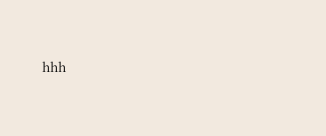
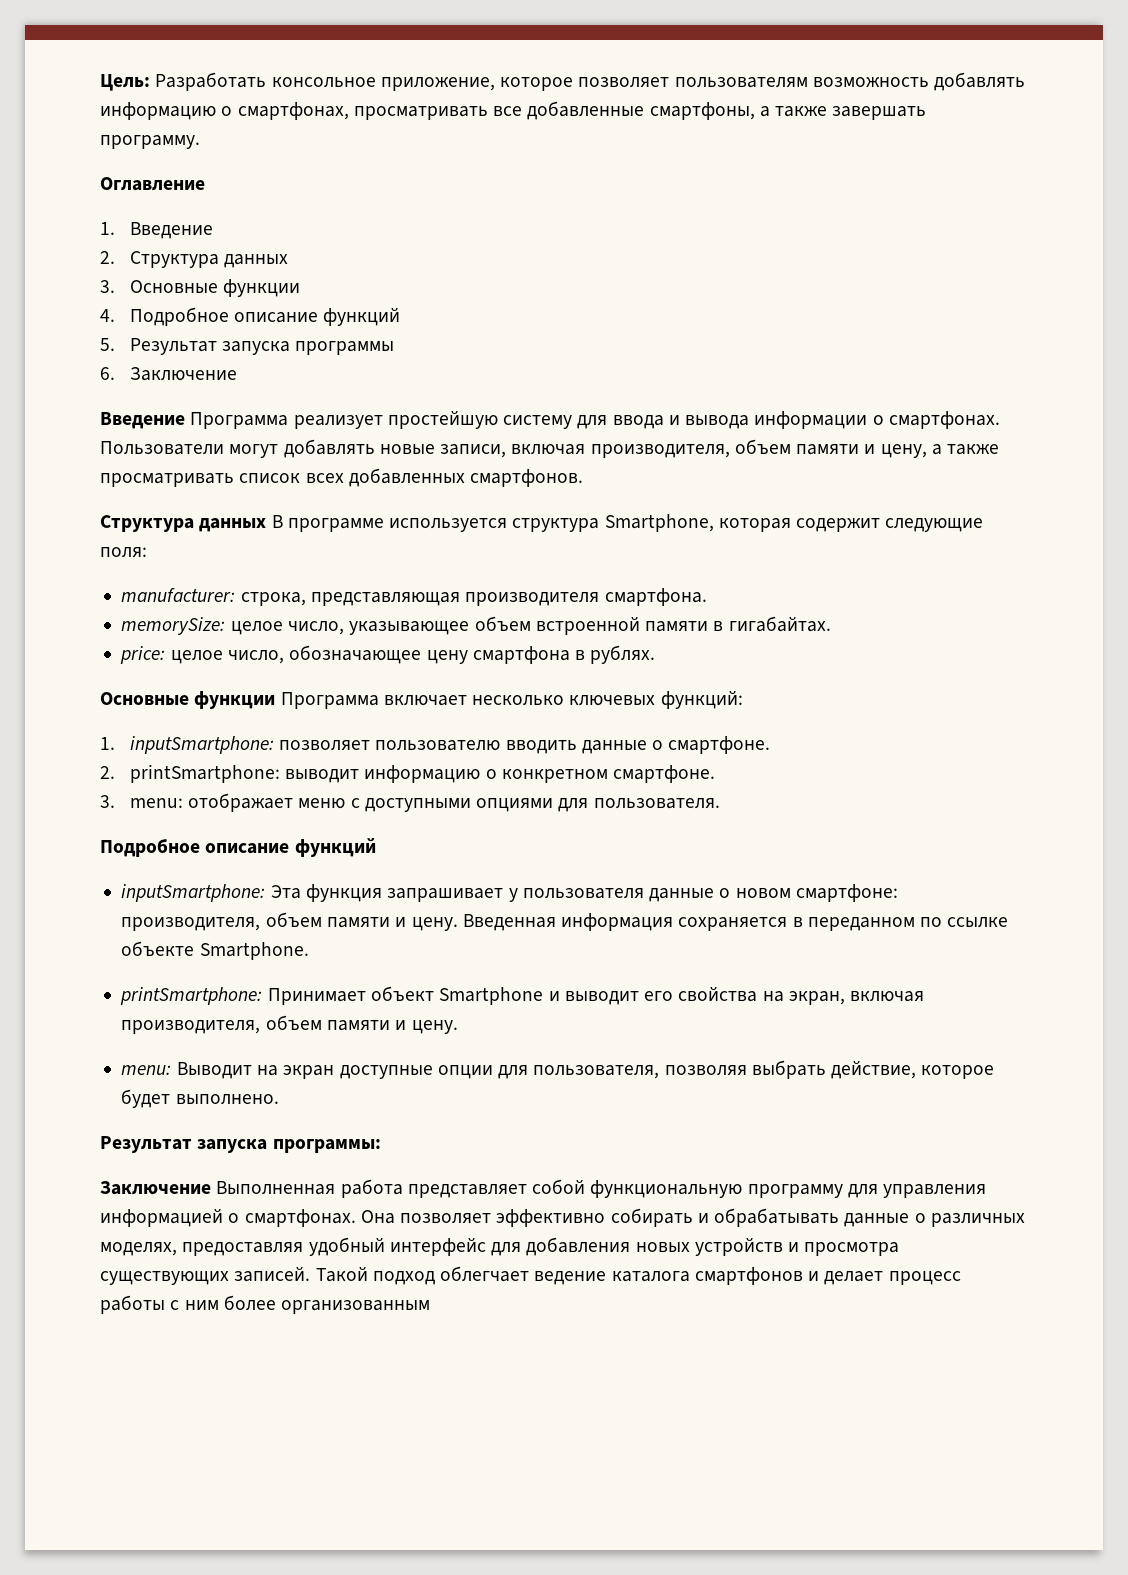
[42,61,66,72] hhh -> [100,72,1026,91] [100,101,927,120] [100,135,200,149] [100,177,205,191] [100,222,213,239] [100,251,289,268] [100,279,301,297] [100,307,401,326] [100,338,395,355] [100,367,237,381] [100,410,1000,429] [100,439,1000,458] [100,468,584,487] [100,514,984,532] [100,547,147,558] [121,588,707,606] [121,616,831,635] [120,645,656,664] [100,690,743,709] [100,736,771,754] [100,764,716,783] [100,793,720,812] [100,838,376,857] [121,884,898,902] [121,912,1009,931] [121,941,309,960] [120,986,925,1005] [121,1015,458,1034] [121,1060,995,1079] [121,1089,279,1108] [100,1136,381,1153] [100,1179,987,1198] [100,1208,1025,1227] [100,1237,900,1256] [100,1266,961,1285] [100,1295,431,1314] Цель: Разработать консольное приложение, которое позволяет пользователям возможность добавлять информацию о смартфонах, просматривать все добавленные смартфоны, а также завершать программу. // Оглавление // 1. Введение // 2. Структура данных // 3. Основные функции // 4. Подробное описание функций // 5. Результат запуска программы // 6. Заключение // Введение Программа реализует простейшую систему для ввода и вывода информации о смартфонах. Пользователи могут добавлять новые записи, включая производителя, объем памяти и цену, а также просматривать список всех добавленных смартфонов. // Структура данных В программе используется структура Smartphone, которая содержит следующие поля: // manufacturer: строка, представляющая производителя смартфона. // memorySize: целое число, указывающее объем встроенной памяти в гигабайтах. // price: целое число, обозначающее цену смартфона в рублях. // Основные функции Программа включает несколько ключевых функций: // 1. inputSmartphone: позволяет пользователю вводить данные о смартфоне. // 2. printSmartphone: выводит информацию о конкретном смартфоне. // 3. menu: отображает меню с доступными опциями для пользователя. // Подробное описание функций // inputSmartphone: Эта функция запрашивает у пользователя данные о новом смартфоне: производителя, объем памяти и цену. Введенная информация сохраняется в переданном по ссылке объекте Smartphone. // printSmartphone: Принимает объект Smartphone и выводит его свойства на экран, включая производителя, объем памяти и цену. // menu: Выводит на экран доступные опции для пользователя, позволяя выбрать действие, которое будет выполнено. // Результат запуска программы: // Заключение Выполненная работа представляет собой функциональную программу для управления информацией о смартфонах. Она позволяет эффективно собирать и обрабатывать данные о различных моделях, предоставляя удобный интерфейс для добавления новых устройств и просмотра существующих записей. Такой подход облегчает ведение каталога смартфонов и делает процесс работы с ним более организованным

